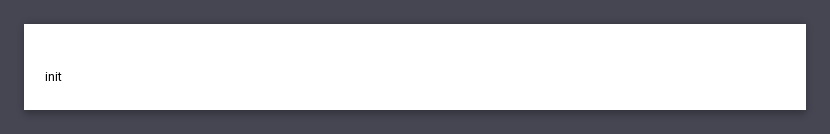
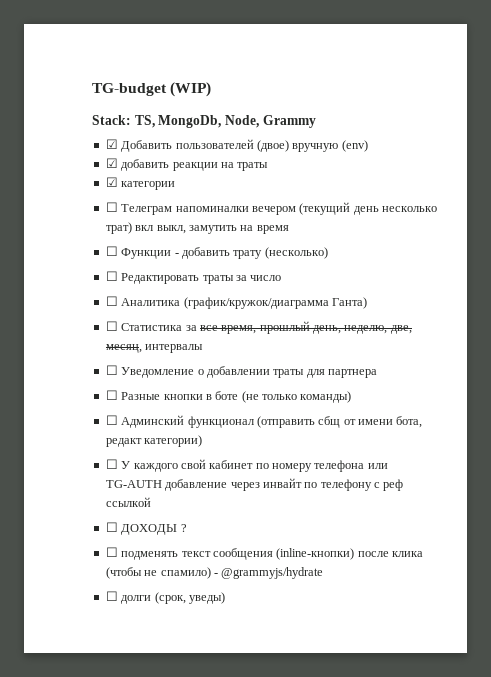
[45,72,62,81] init -> [92,82,212,97] [92,115,316,128] [105,139,368,152] [105,158,269,171] [105,177,176,190] [105,202,437,215] [105,222,289,234] [105,246,328,259] [105,271,282,284] [105,296,367,309] [105,321,412,334] [105,344,204,353] [105,365,377,378] [105,390,352,403] [105,415,423,428] [105,435,203,447] [105,459,388,472] [105,478,404,491] [105,497,151,507] [105,522,187,535] [105,547,423,560] [105,567,324,579] [105,591,225,604] TG-budget (WIP) // Stack: TS, MongoDb, Node, Grammy // ☑ Добавить пользователей (двое) вручную (env) // ☑ добавить реакции на траты // ☑ категории // ☐ Телеграм напоминалки вечером (текущий день несколько трат) вкл выкл, замутить на время // ☐ Функции - добавить трату (несколько) // ☐ Редактировать траты за число // ☐ Аналитика (график/кружок/диаграмма Ганта) // ☐ Статистика за все время, прошлый день, неделю, две, месяц, интервалы // ☐ Уведомление о добавлении траты для партнера // ☐ Разные кнопки в боте (не только команды) // ☐ Админский функционал (отправить сбщ от имени бота, редакт категории) // ☐ У каждого свой кабинет по номеру телефона или TG-AUTH добавление через инвайт по телефону с реф ссылкой // ☐ ДОХОДЫ ? // ☐ подменять текст сообщения (inline-кнопки) после клика (чтобы не спамило) - @grammyjs/hydrate // ☐ долги (срок, уведы)

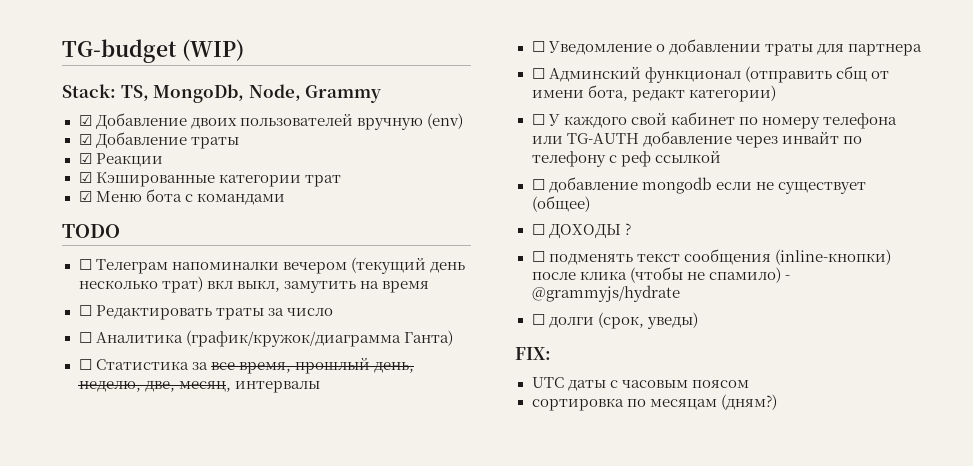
[121,139,289,152] Добавить пользователей (двое) -> [95,113,353,130] Добавление двоих пользователей
[121,159,234,171] добавить реакции на -> [95,132,187,149] Добавление
[121,181,176,190] категории -> [95,153,163,167] [78,172,341,187] [78,189,285,205] [62,224,120,238] Реакции // ☑ Кэшированные категории трат // ☑ Меню бота с командами // TODO
[105,246,328,259] // ☐ Функции - добавить трату (несколько) -> (429, 287) none
[105,390,352,403] // ☐ Разные кнопки в боте (не только команды) -> (922, 50) none
(151, 502) none -> [531,177,866,194] [531,196,590,212] // ☐ добавление mongodb если не существует (общее)
(225, 598) none -> [515,347,551,360] [531,377,749,391] [531,394,777,411] // FIX: // UTC даты с часовым поясом // сортировка по месяцам (дням?)

